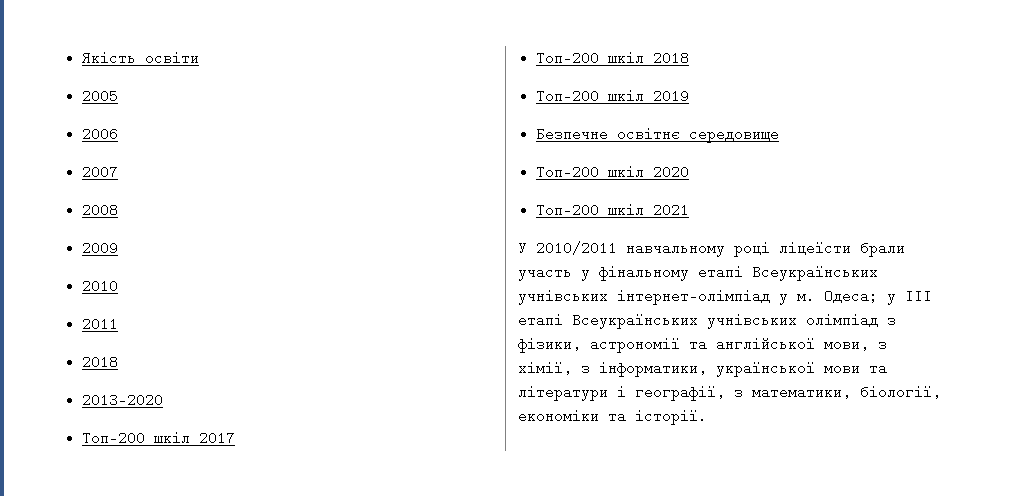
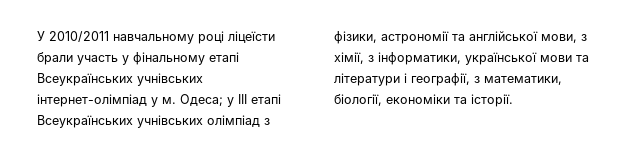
[82,49,200,66] [82,89,119,103] [82,127,119,141] [82,165,119,179] [82,203,119,217] [82,241,119,255] [82,279,119,293] [82,317,119,331] [82,355,119,369] [82,393,164,407] [82,429,236,446] [536,49,690,66] [536,87,690,104] [536,125,780,143] [536,163,690,180] [536,201,690,218] Якість освіти // 2005 // 2006 // 2007 // 2008 // 2009 // 2010 // 2011 // 2018 // 2013-2020 // Топ-200 шкіл 2017 // Топ-200 шкіл 2018 // Топ-200 шкіл 2019 // Безпечне освітнє середовище // Топ-200 шкіл 2020 // Топ-200 шкіл 2021 // -> (37, 36) none

